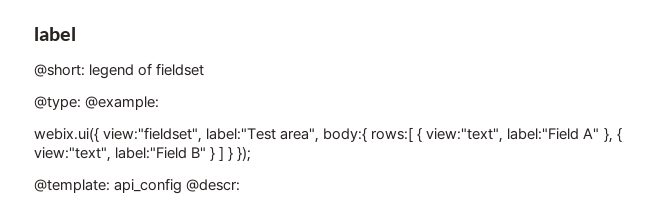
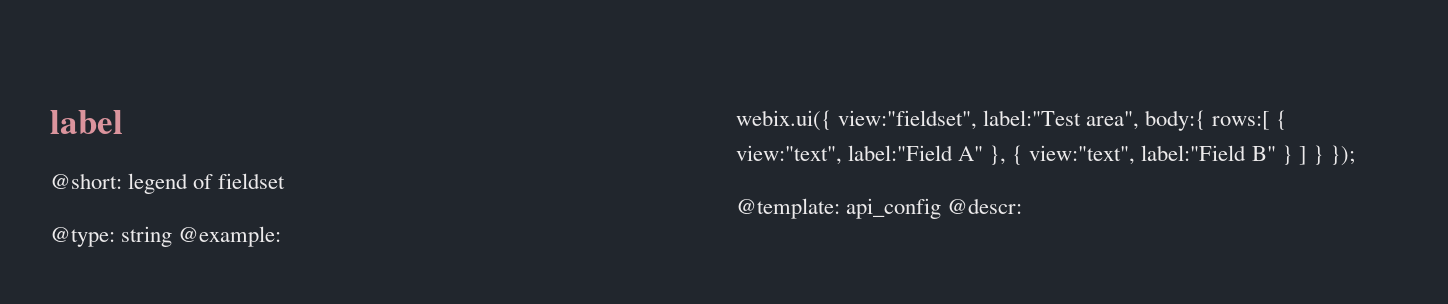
(81, 103) none -> [121,226,173,247] string

